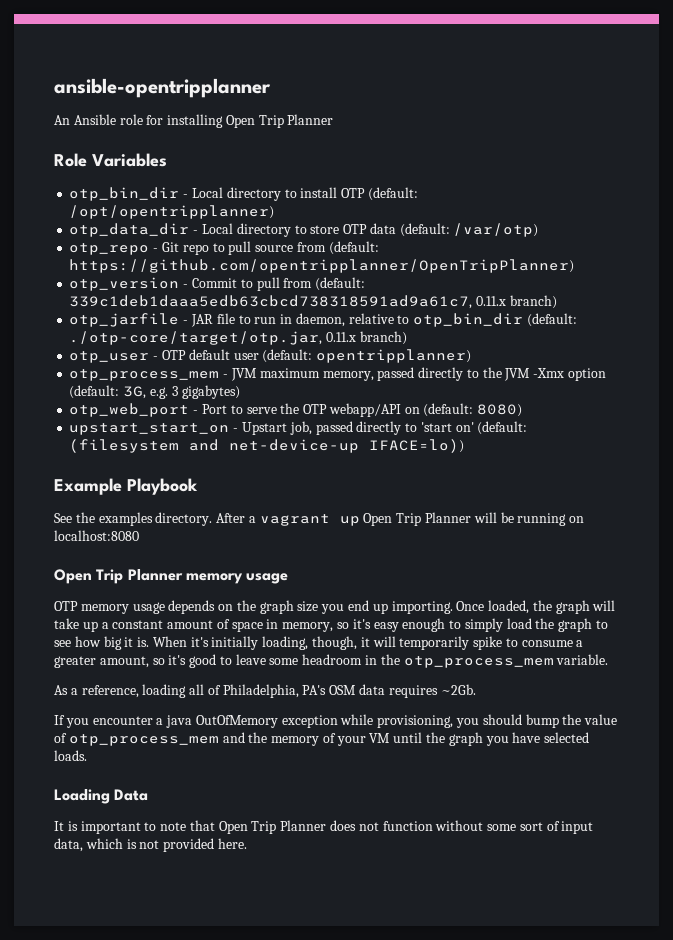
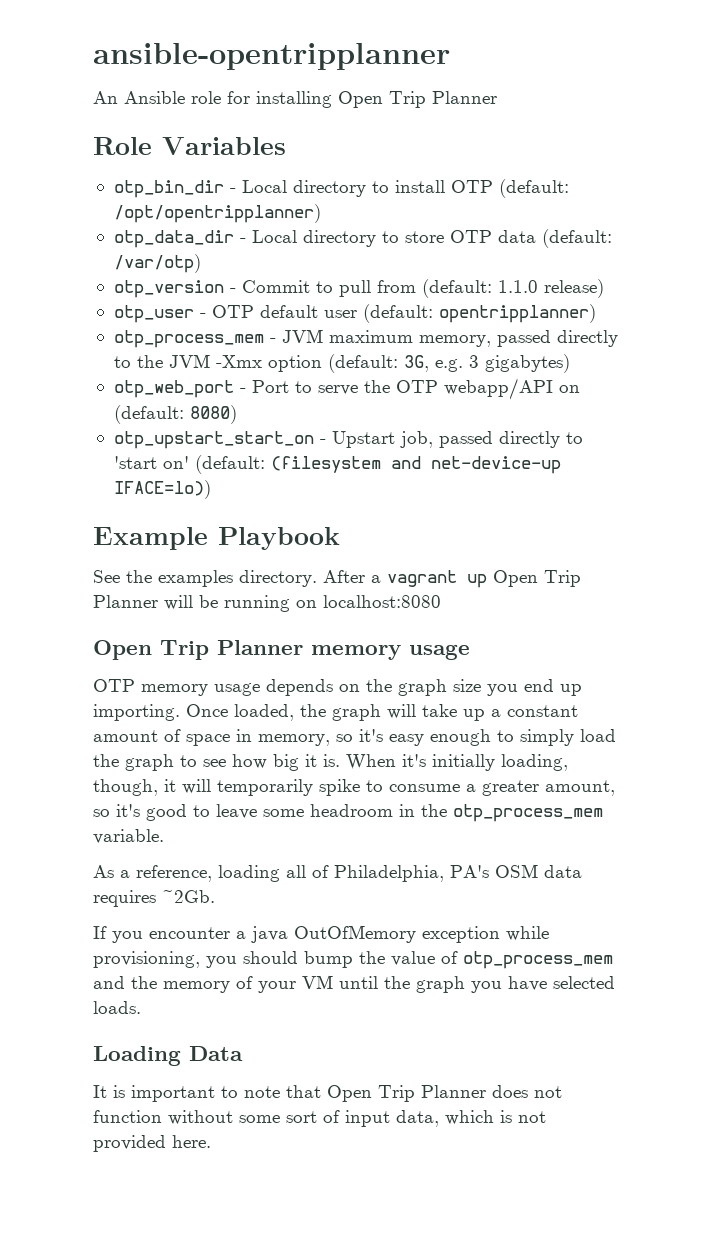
[69,241,379,255] [69,259,575,273] // otp_repo - Git repo to pull source from (default: https://github.com/opentripplanner/OpenTripPlanner) -> (201, 263) none
[69,295,557,309] [69,313,577,327] [69,331,407,345] 339c1deb1daaa5edb63cbcd738318591ad9a61c7, 0.11.x branch) // otp_jarfile - JAR file to run in daemon, relative to otp_bin_dir (default: ./otp-core/target/otp.jar, 0.11.x branch) -> [497,279,604,298] 1.1.0 release)
[69,423,230,435] upstart_start_on -> [113,431,314,449] otp_upstart_start_on

